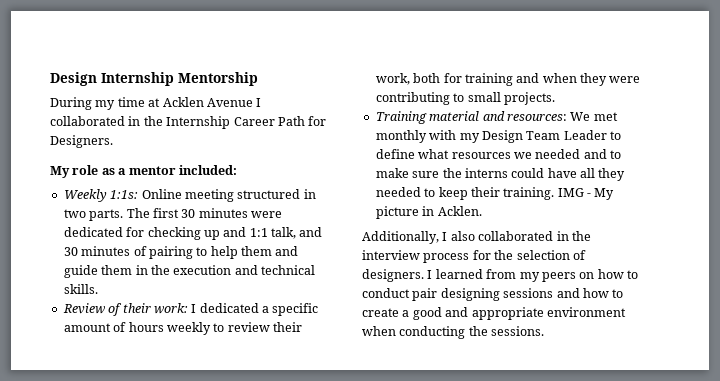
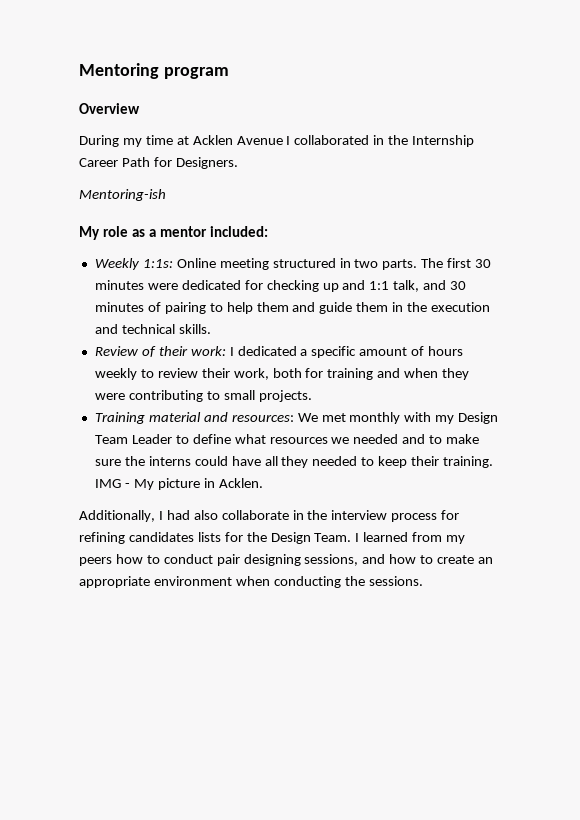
[50,72,258,86] Design Internship Mentorship -> [79,63,229,79] [79,103,140,114] Mentoring program // Overview
(113, 141) none -> [79,189,166,201] // Mentoring-ish
[450,231,554,241] also collaborated -> [166,510,289,520] had also collaborate
[494,250,586,260] [362,269,424,282] the selection of designers. -> [79,532,352,544] refining candidates lists for the Design Team.
[579,272,595,279] on -> (112, 561) none
[503,288,554,298] sessions -> [304,554,359,566] sessions,
[402,307,469,320] a good and -> [478,557,494,564] an

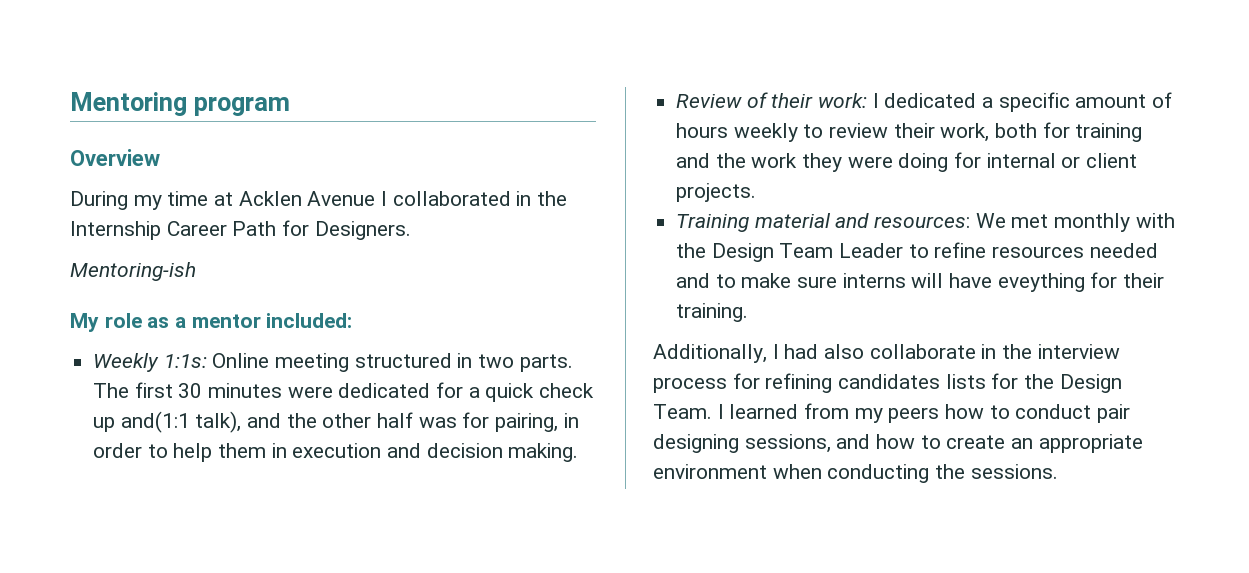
[266,280,467,292] [94,302,491,314] [94,324,211,334] checking up and 1:1 talk, and 30 minutes of pairing to help them and guide them in the execution and technical skills. -> [468,383,595,402] [93,411,579,433] [93,443,579,462] a quick check up and(1:1 talk), and the other half was for pairing, in order to help them in execution and decision making.
[404,368,470,380] [94,390,255,402] when they were contributing to small -> [715,152,1138,172] the work they were doing for internal or client
[435,415,455,424] my -> [676,243,707,258] the
[192,434,350,444] define what resources we -> [934,242,1085,258] refine resources
[124,456,494,468] [94,478,263,490] the interns could have all they needed to keep their training. IMG - My picture in Acklen. -> [842,272,1165,292] [676,303,749,322] interns will have eveything for their training.

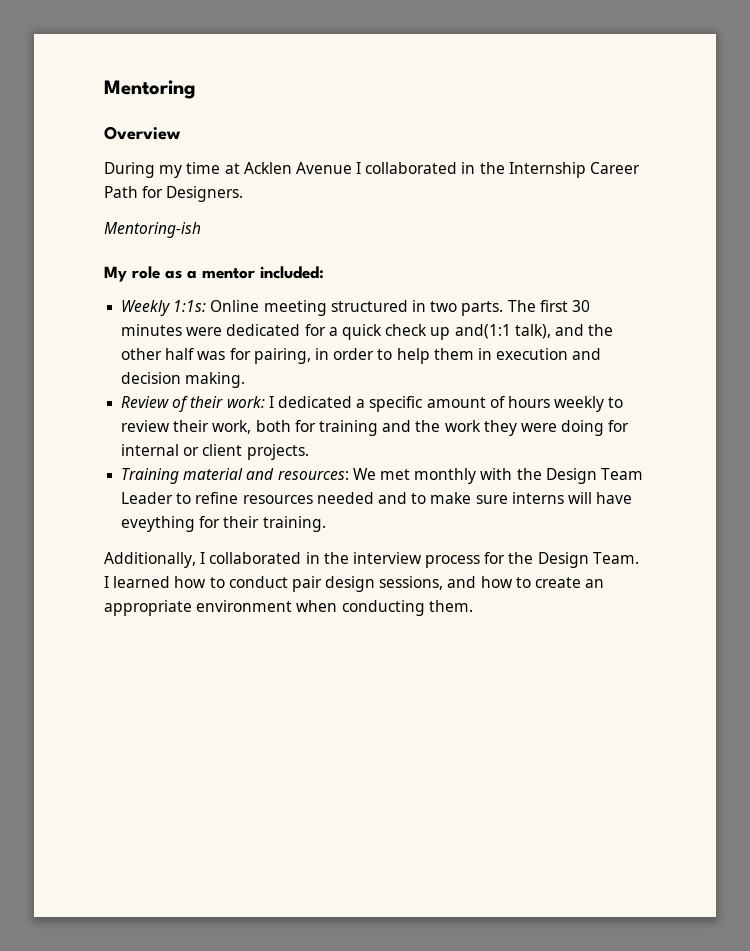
[193,97,290,116] program -> (196, 89) none
[784,344,976,359] had also collaborate -> [209,552,302,564] collaborated
[765,373,1019,393] refining candidates lists for -> (506, 558) none
[804,403,940,423] from my peers -> (171, 582) none
[653,434,739,453] designing -> [325,576,376,592] design
[935,464,1058,479] the sessions. -> [428,600,473,612] them.

